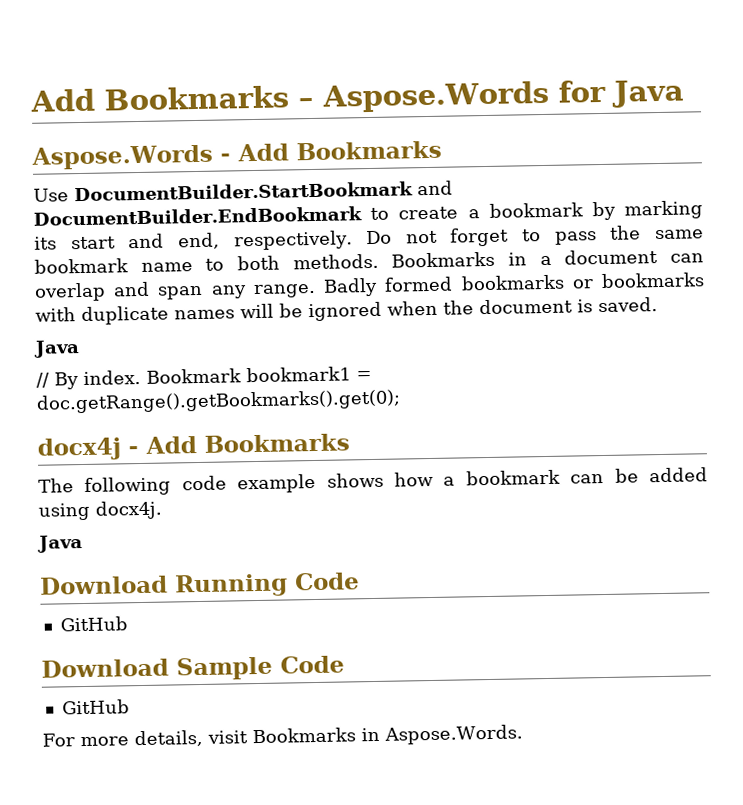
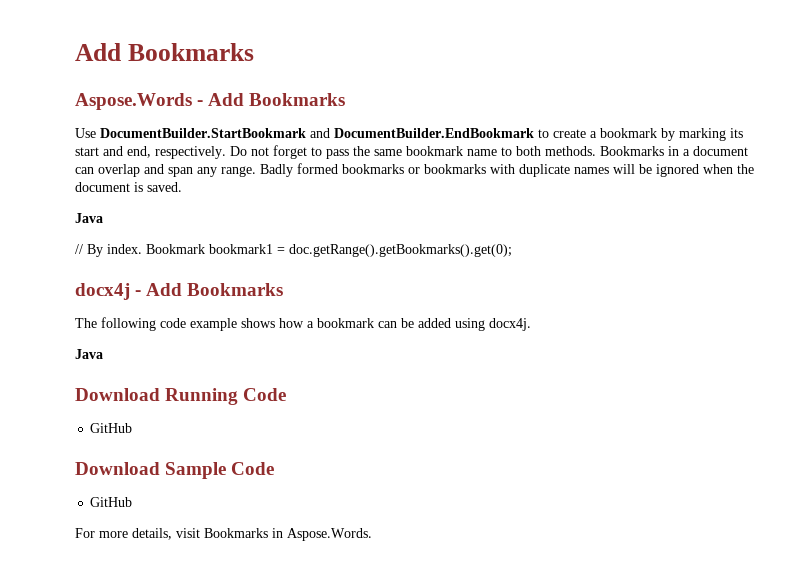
[30,79,684,113] Add Bookmarks – Aspose.Words for Java -> [75,43,254,61] Add Bookmarks

